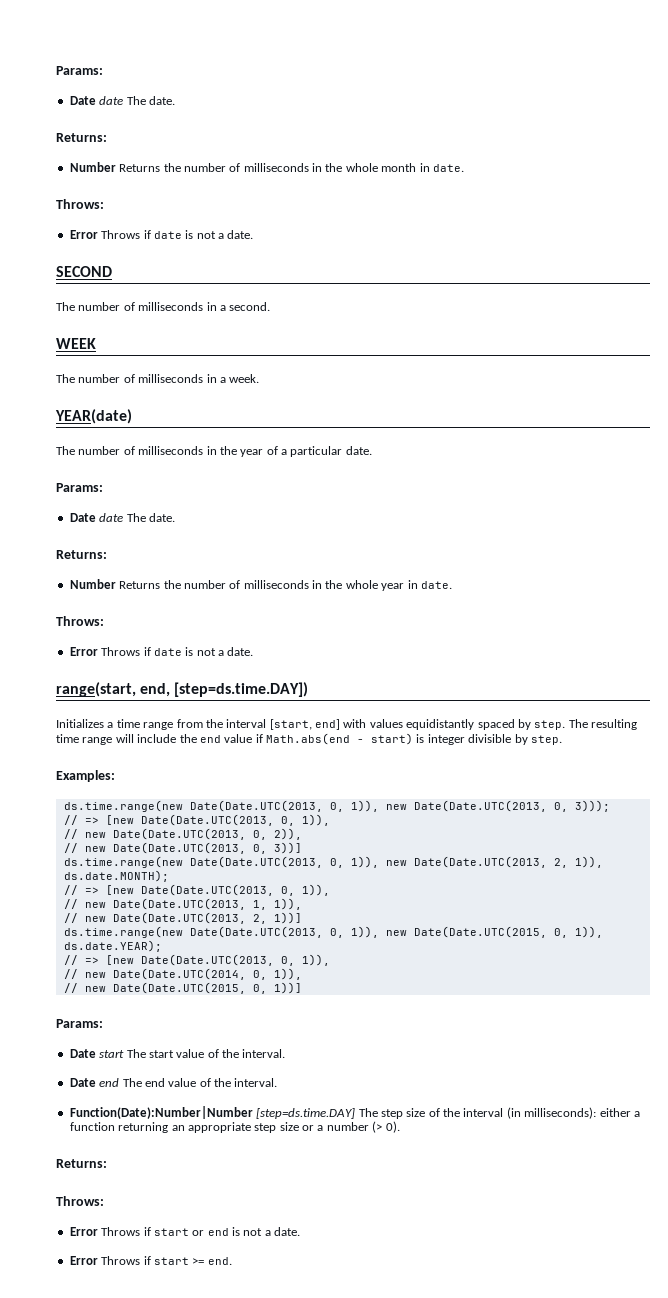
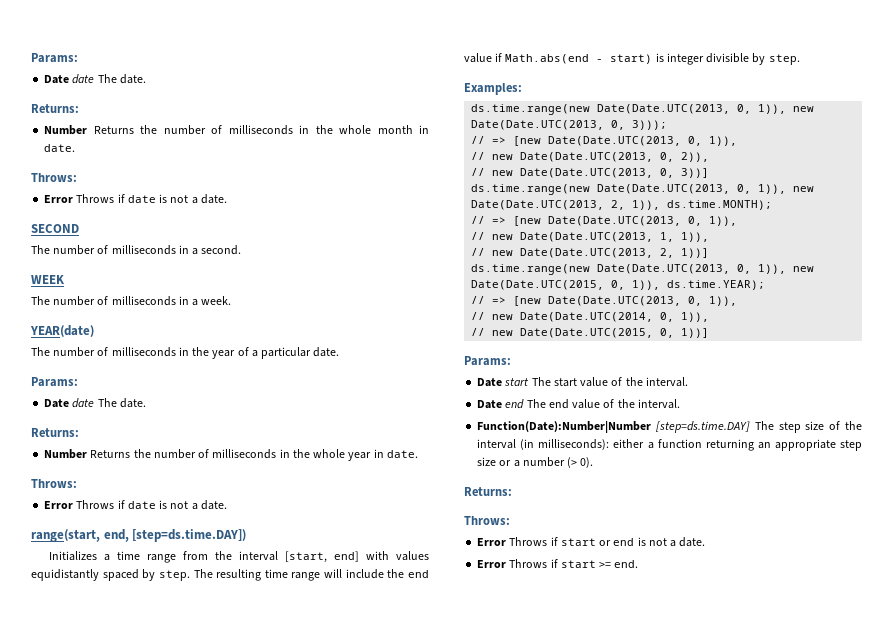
[63,870,169,882] ds.date.MONTH); -> [667,200,773,210] ds.time.MONTH);
[63,940,162,952] ds.date.YEAR); -> [667,280,766,290] ds.time.YEAR);

